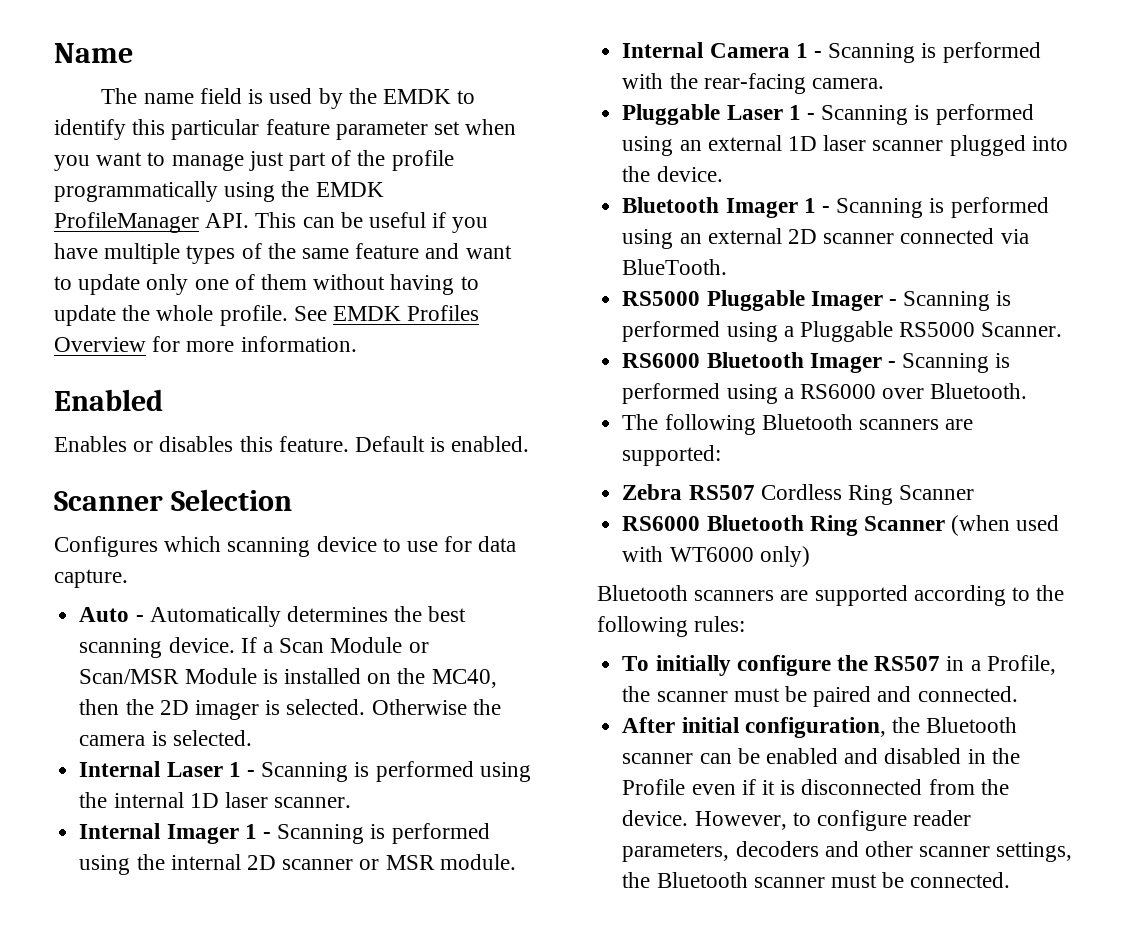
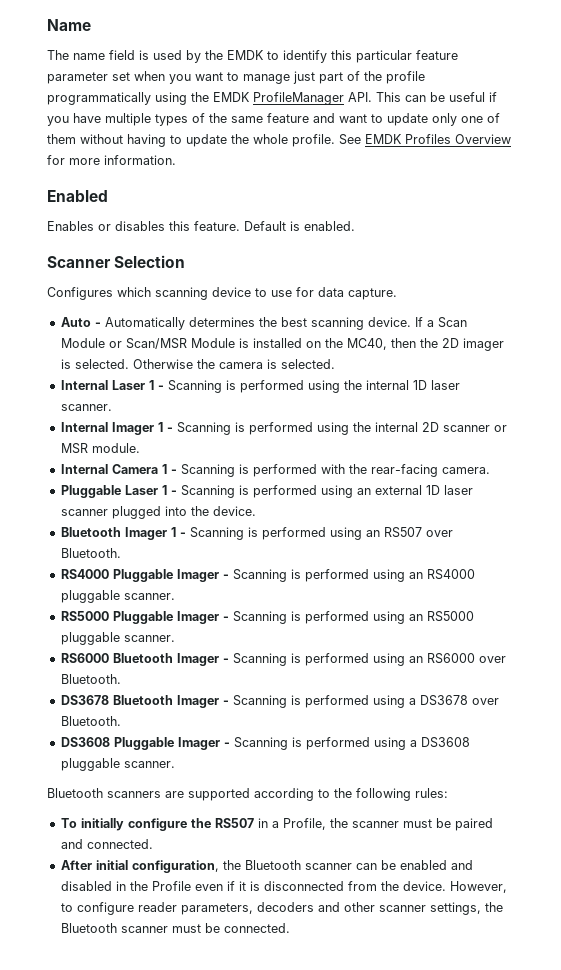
[707,228,1029,244] [622,259,728,275] external 2D scanner connected via BlueTooth. -> [383,527,453,538] [60,548,121,558] [60,569,475,582] [60,590,175,603] RS507 over Bluetooth. // RS4000 Pluggable Imager - Scanning is performed using an RS4000 pluggable scanner.
[783,321,1063,342] a Pluggable RS5000 Scanner. -> [408,611,474,622] [60,632,175,645] an RS5000 pluggable scanner.
[783,388,794,399] a -> [408,656,423,663] an
[622,414,974,435] [622,445,722,466] [622,484,975,505] [622,515,1060,536] [622,546,810,567] The following Bluetooth scanners are supported: // Zebra RS507 Cordless Ring Scanner // RS6000 Bluetooth Ring Scanner (when used with WT6000 only) -> [60,695,499,708] [60,716,121,726] [60,737,470,750] [60,758,175,771] DS3678 Bluetooth Imager - Scanning is performed using a DS3678 over Bluetooth. // DS3608 Pluggable Imager - Scanning is performed using a DS3608 pluggable scanner.

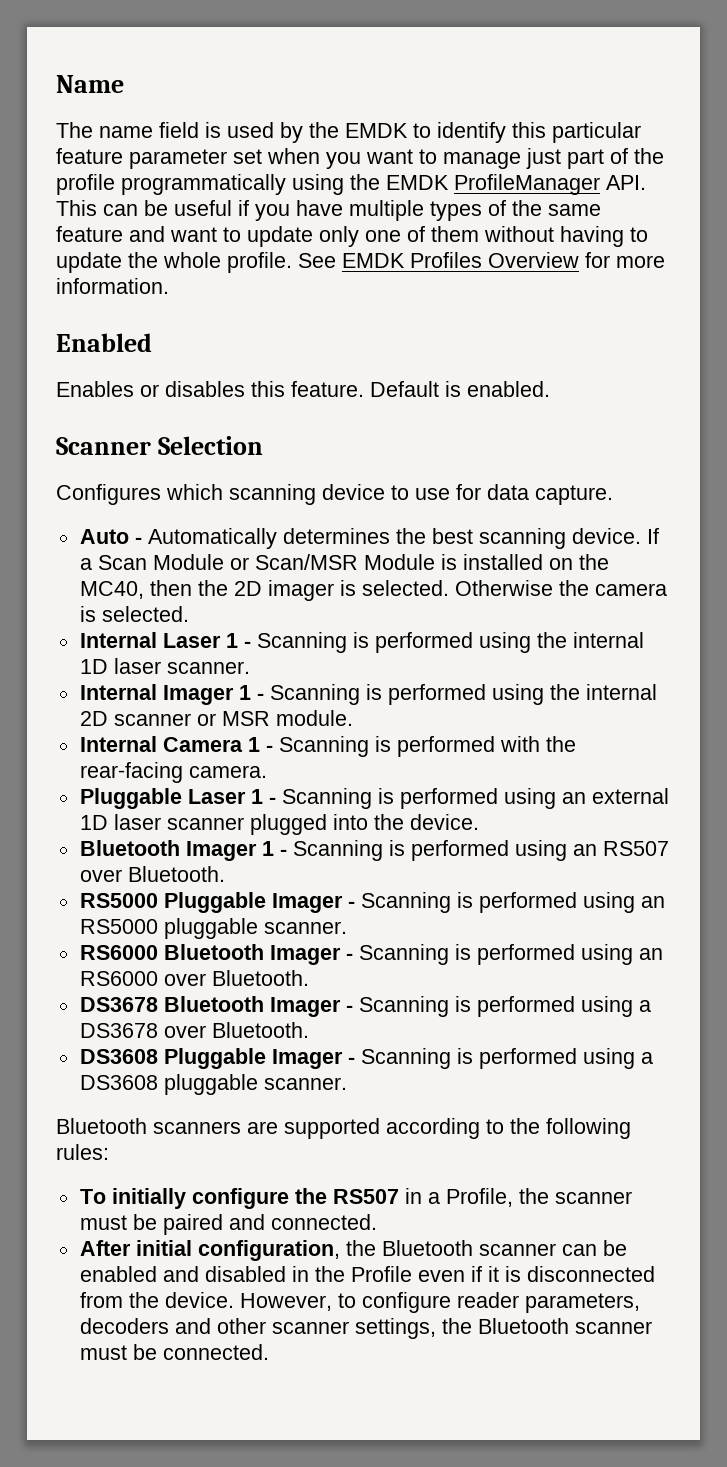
[60,569,475,582] [60,590,175,603] // RS4000 Pluggable Imager - Scanning is performed using an RS4000 pluggable scanner. -> (225, 874) none

